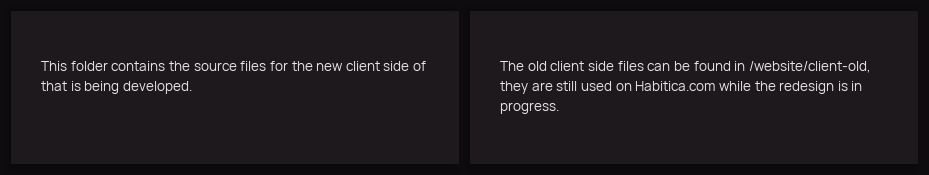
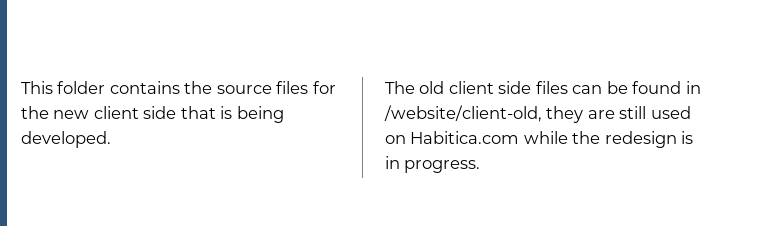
[413,61,427,71] of -> (177, 112) none

